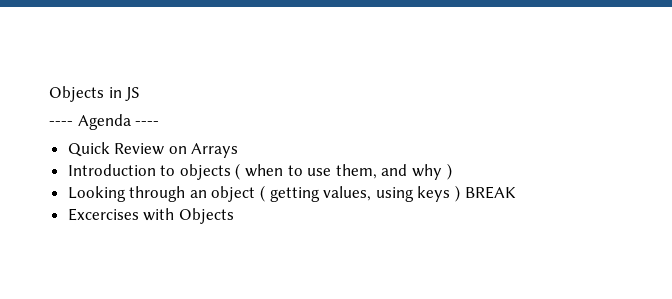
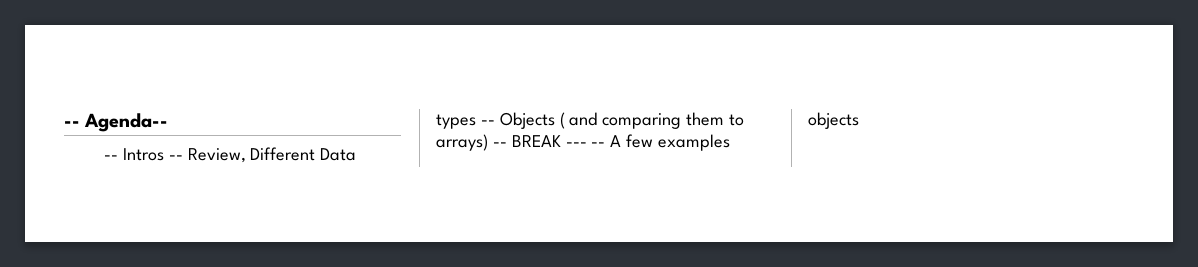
[49,86,141,102] [49,114,160,130] [67,142,239,158] [67,163,452,180] [67,185,516,202] [67,208,234,224] Objects in JS // ---- Agenda ---- // Quick Review on Arrays // Introduction to objects ( when to use them, and why ) // Looking through an object ( getting values, using keys ) BREAK // Excercises with Objects -> [64,113,169,132] [104,147,357,163] [436,112,745,129] [436,134,731,151] [808,112,859,129] -- Agenda-- // -- Intros -- Review, Different Data types -- Objects ( and comparing them to arrays) -- BREAK --- -- A few examples objects

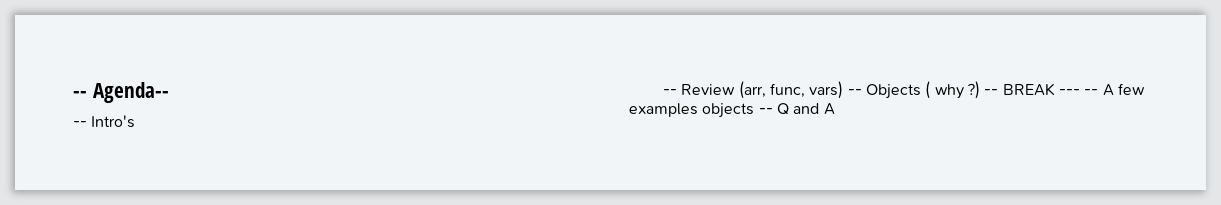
[122,147,357,163] [436,112,745,129] [436,134,488,151] Intros -- Review, Different Data types -- Objects ( and comparing them to arrays) -> [91,115,136,128] [663,81,981,99] Intro's // -- Review (arr, func, vars) -- Objects ( why ?)
(859, 120) none -> [758,103,835,115] -- Q and A

